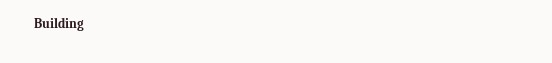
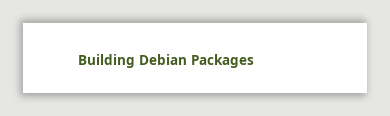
(84, 24) none -> [139,54,254,68] Debian Packages

